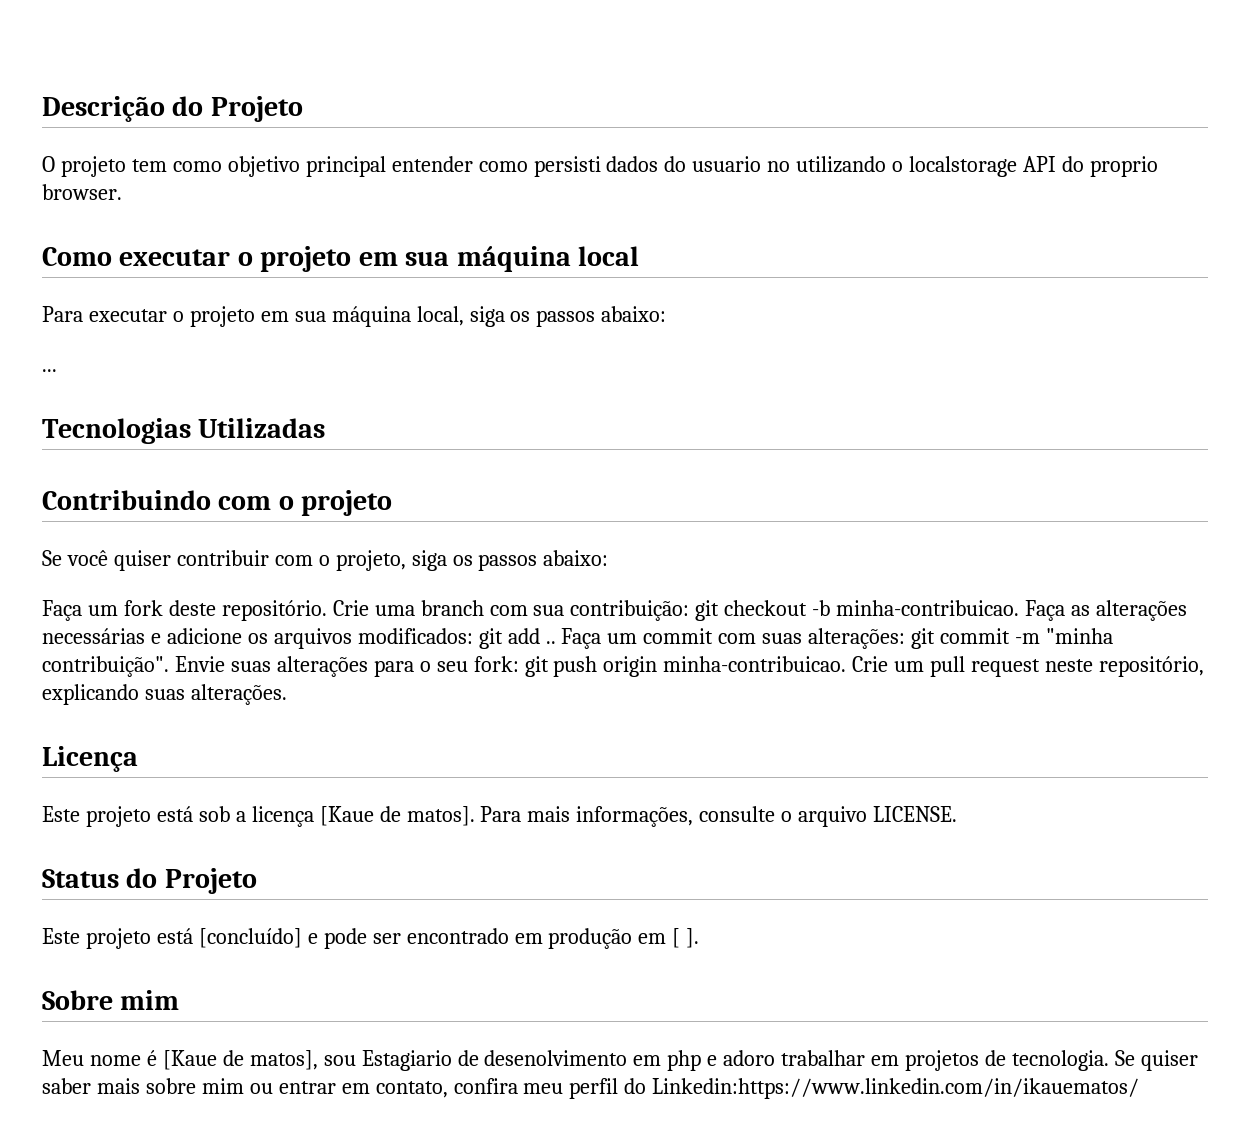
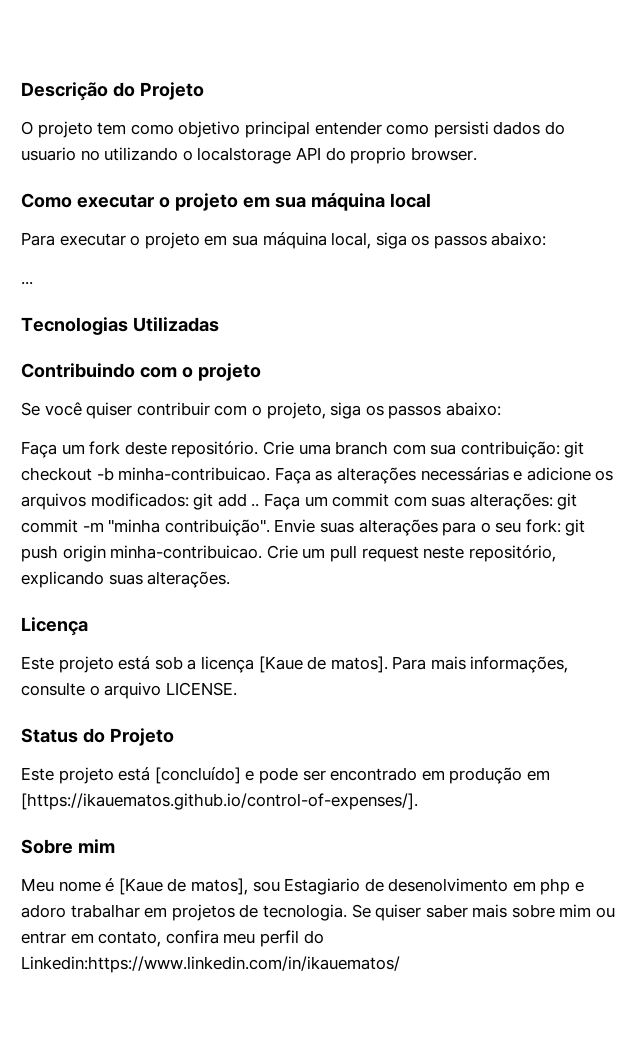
[672,928,700,948] [ ]. -> [21,793,418,810] [https://ikauematos.github.io/control-of-expenses/].

